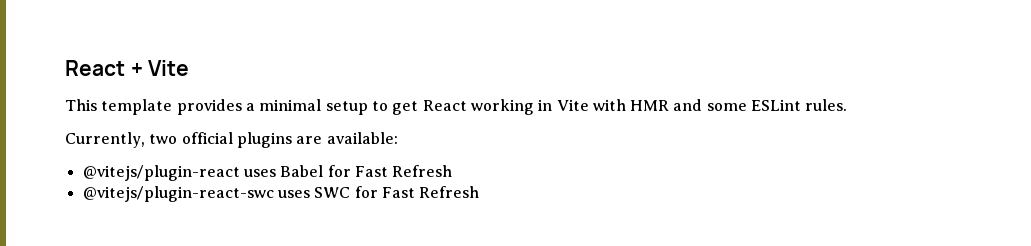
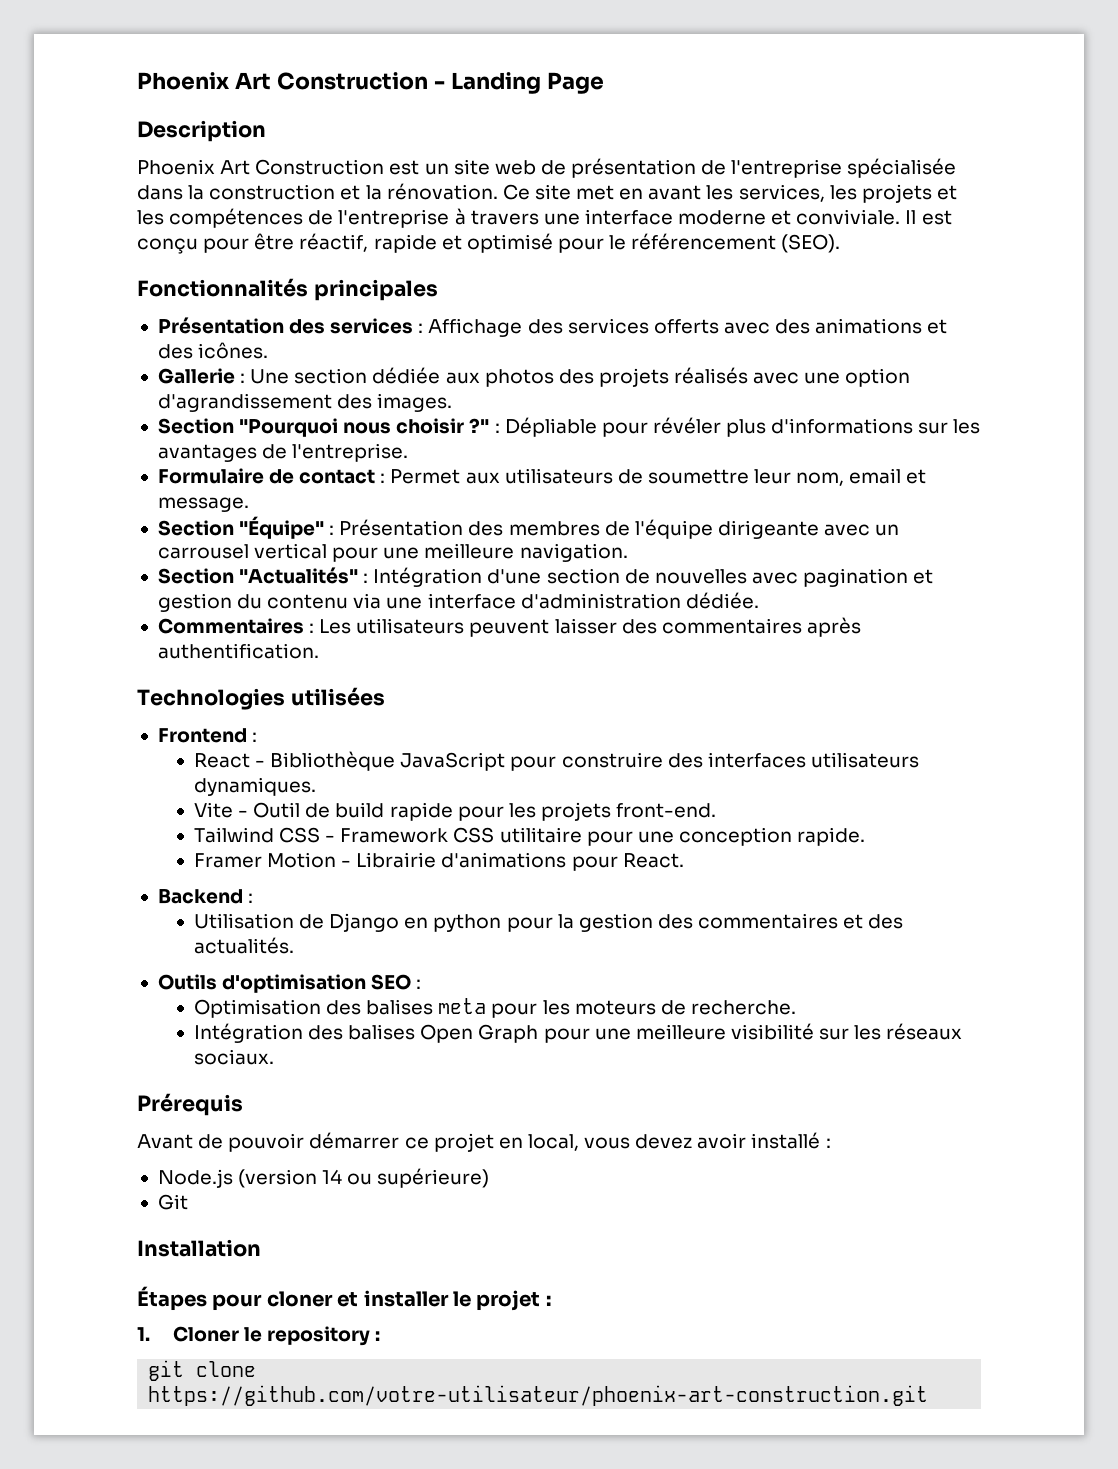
[65,60,190,76] [65,99,848,115] [65,132,398,148] [82,165,453,181] [82,186,480,202] React + Vite // This template provides a minimal setup to get React working in Vite with HMR and some ESLint rules. // Currently, two official plugins are available: // @vitejs/plugin-react uses Babel for Fast Refresh // @vitejs/plugin-react-swc uses SWC for Fast Refresh -> [137,72,604,94] [137,120,266,142] [137,158,957,178] [137,183,957,203] [137,208,952,228] [137,233,841,254] [137,278,438,301] [157,317,948,337] [157,342,269,359] [157,367,911,387] [157,393,453,412] [157,417,981,437] [157,443,409,462] [157,468,927,486] [157,497,249,512] [157,516,900,539] [157,543,628,562] [157,567,934,587] [157,592,759,612] [157,617,861,637] [157,643,319,659] [137,687,385,710] [157,728,258,743] [193,751,919,771] [193,777,316,796] [193,802,717,821] [193,827,866,846] [193,852,684,871] [157,889,254,904] [193,913,904,932] [193,937,294,954] [157,974,422,993] [193,998,796,1018] [193,1023,963,1043] [193,1049,274,1065] [137,1093,243,1116] [137,1132,831,1152] [157,1168,490,1188] [157,1194,188,1210] [137,1239,261,1257] [137,1286,551,1311] [137,1326,381,1346] [148,1360,257,1381] [148,1385,929,1406] Phoenix Art Construction - Landing Page // Description // Phoenix Art Construction est un site web de présentation de l'entreprise spécialisée dans la construction et la rénovation. Ce site met en avant les services, les projets et les compétences de l'entreprise à travers une interface moderne et conviviale. Il est conçu pour être réactif, rapide et optimisé pour le référencement (SEO). // Fonctionnalités principales // Présentation des services : Affichage des services offerts avec des animations et des icônes. // Gallerie : Une section dédiée aux photos des projets réalisés avec une option d'agrandissement des images. // Section "Pourquoi nous choisir ?" : Dépliable pour révéler plus d'informations sur les avantages de l'entreprise. // Formulaire de contact : Permet aux utilisateurs de soumettre leur nom, email et message. // Section "Équipe" : Présentation des membres de l'équipe dirigeante avec un carrousel vertical pour une meilleure navigation. // Section "Actualités" : Intégration d'une section de nouvelles avec pagination et gestion du contenu via une interface d'administration dédiée. // Commentaires : Les utilisateurs peuvent laisser des commentaires après authentification. // Technologies utilisées // Frontend : // React - Bibliothèque JavaScript pour construire des interfaces utilisateurs dynamiques. // Vite - Outil de build rapide pour les projets front-end. // Tailwind CSS - Framework CSS utilitaire pour une conception rapide. // Framer Motion - Librairie d'animations pour React. // Backend : // Utilisation de Django en python pour la gestion des commentaires et des actualités. // Outils d'optimisation SEO : // Optimisation des balises meta pour les moteurs de recherche. // Intégration des balises Open Graph pour une meilleure visibilité sur les réseaux sociaux. // Prérequis // Avant de pouvoir démarrer ce projet en local, vous devez avoir installé : // Node.js (version 14 ou supérieure) // Git // Installation // Étapes pour cloner et installer le projet : // 1. Cloner le repository : // git clone https://github.com/votre-utilisateur/phoenix-art-construction.git

